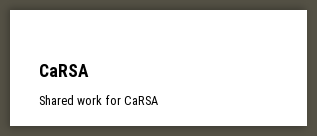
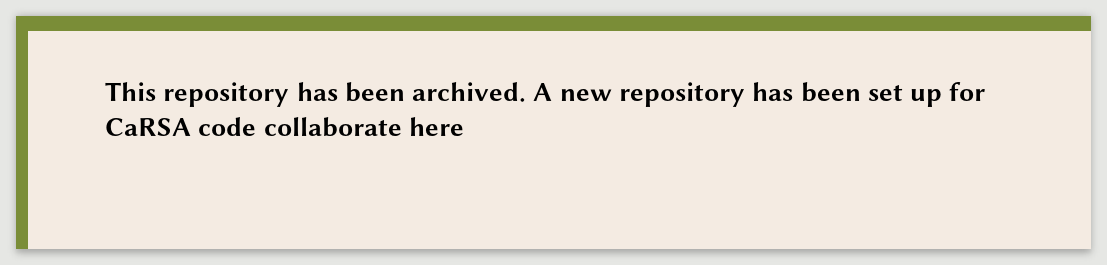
[39,64,89,77] [39,95,159,105] CaRSA // Shared work for CaRSA -> [105,82,986,107] [105,117,464,137] This repository has been archived. A new repository has been set up for CaRSA code collaborate here

